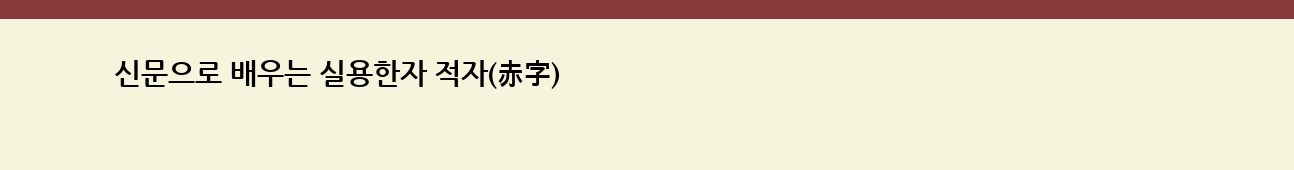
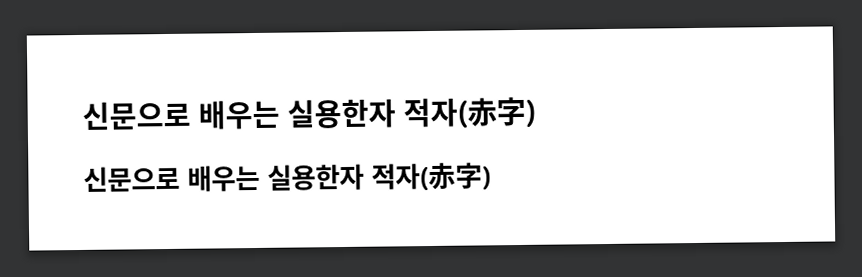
[114,60,561,89] 신문으로 배우는 실용한자 적자(赤字) -> [82,96,536,130] [83,162,492,192] 신문으로 배우는 실용한자 적자(赤字) // 신문으로 배우는 실용한자 적자(赤字)

